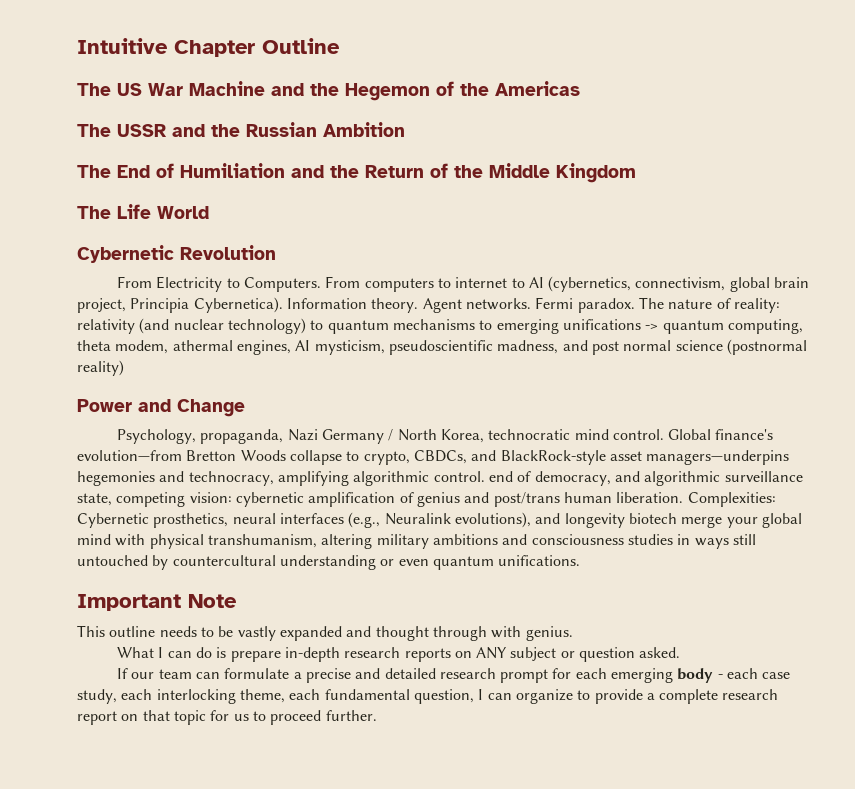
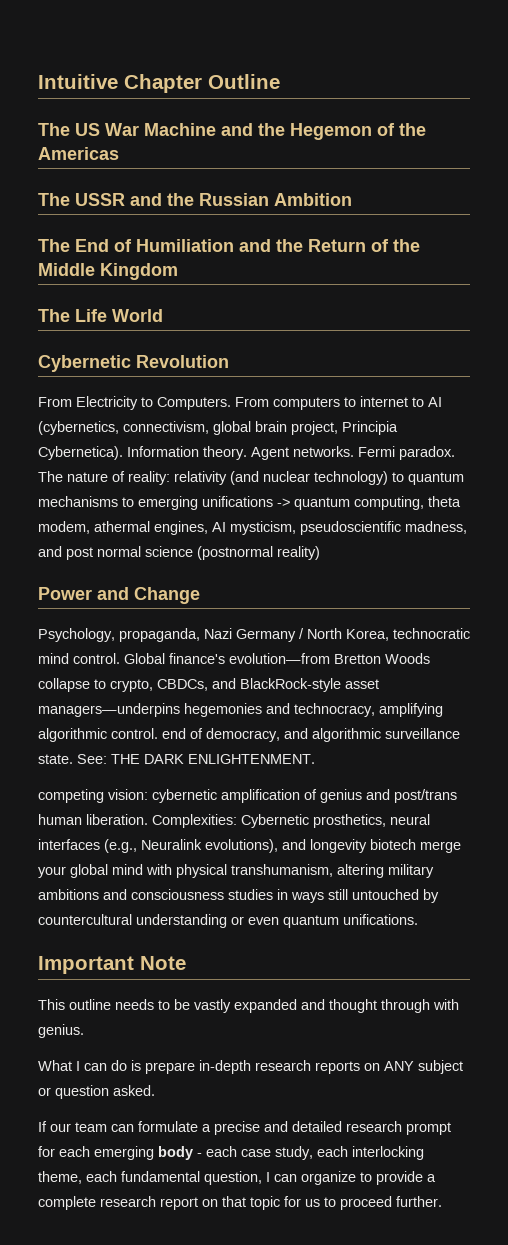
[77,493,112,506] state, -> [38,754,315,764] state. See: THE DARK ENLIGHTENMENT. //

